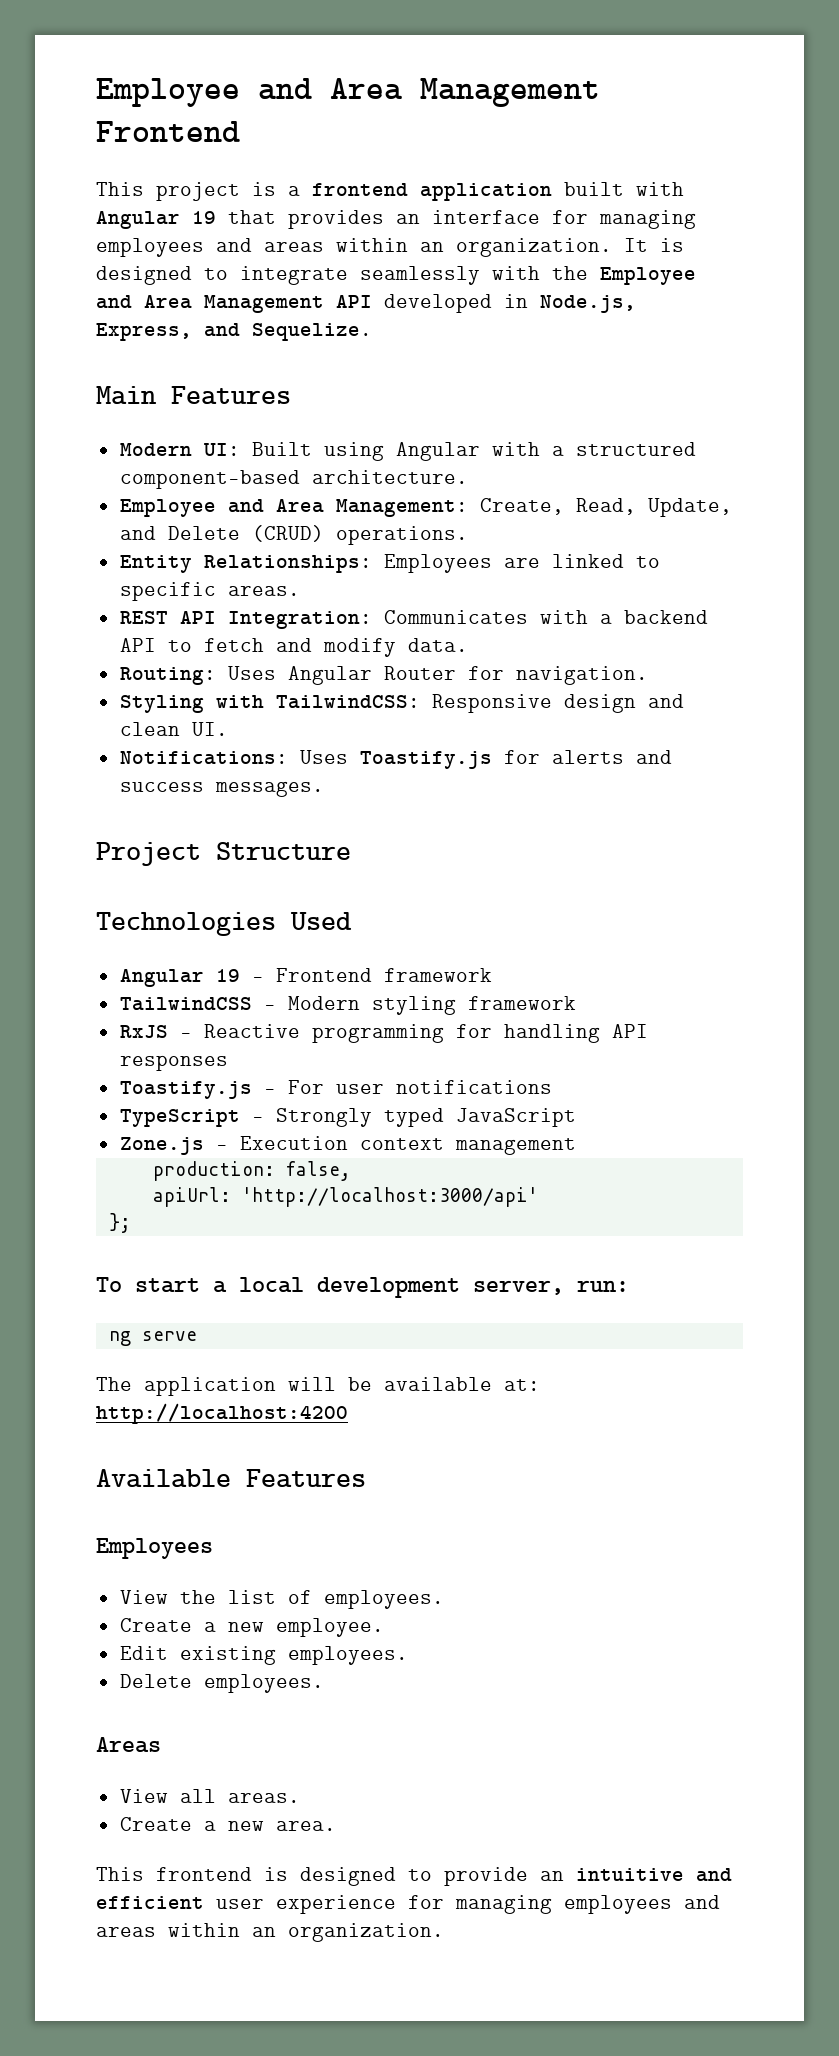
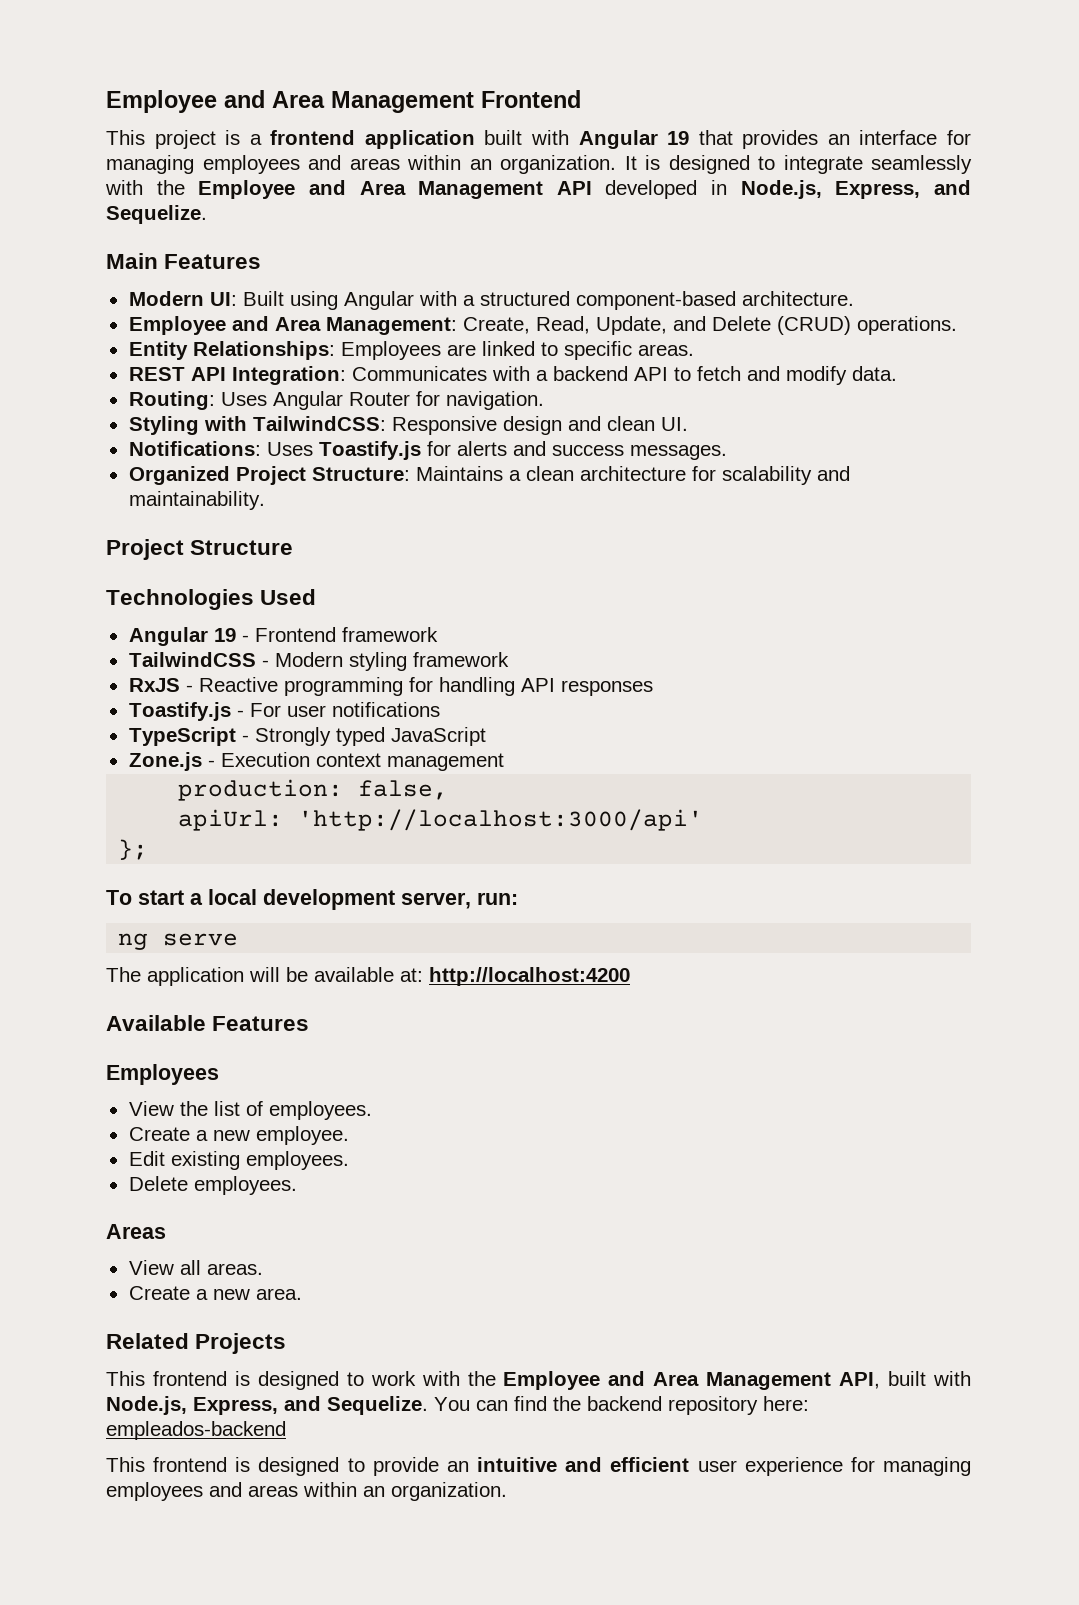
(324, 789) none -> [128,466,850,485] [128,491,265,510] // Organized Project Structure: Maintains a clean architecture for scalability and maintainability.
(336, 1826) none -> [106,1333,287,1354] [106,1371,972,1390] [106,1396,809,1415] [106,1421,286,1440] // Related Projects // This frontend is designed to work with the Employee and Area Management API, built with Node.js, Express, and Sequelize. You can find the backend repository here: empleados-backend

